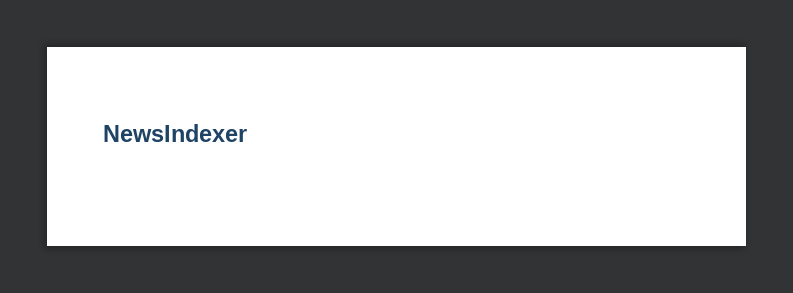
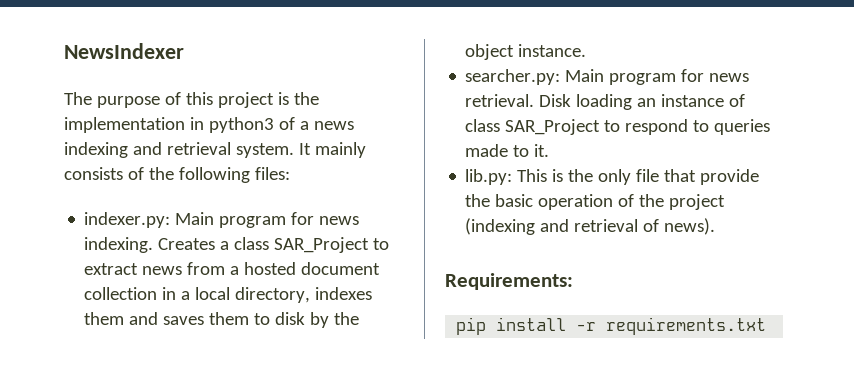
(247, 133) none -> [64,92,319,108] [64,117,354,133] [64,142,366,158] [64,167,290,183] [84,212,360,228] [84,237,390,253] [84,262,381,275] [84,287,373,303] [84,312,360,328] [465,44,587,60] [465,69,750,85] [465,94,746,110] [465,119,771,135] [465,144,550,157] [465,169,760,185] [465,194,726,210] [465,218,716,235] [445,273,573,290] [456,317,767,335] // The purpose of this project is the implementation in python3 of a news indexing and retrieval system. It mainly consists of the following files: // indexer.py: Main program for news indexing. Creates a class SAR_Project to extract news from a hosted document collection in a local directory, indexes them and saves them to disk by the object instance. // searcher.py: Main program for news retrieval. Disk loading an instance of class SAR_Project to respond to queries made to it. // lib.py: This is the only file that provide the basic operation of the project (indexing and retrieval of news). // Requirements: // pip install -r requirements.txt

